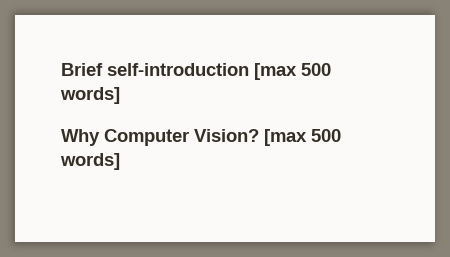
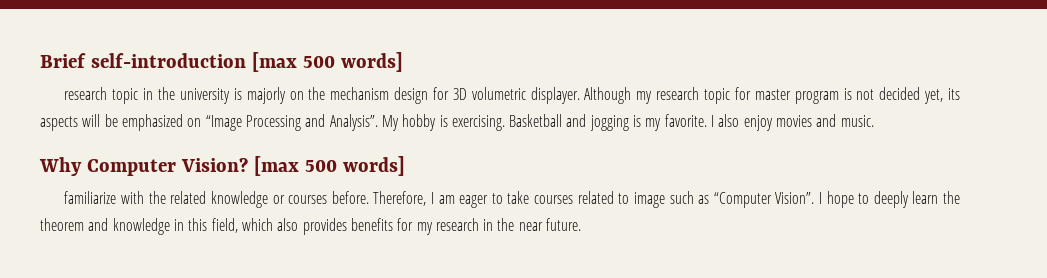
(120, 95) none -> [64,87,961,104] [40,114,874,131] // research topic in the university is majorly on the mechanism design for 3D volumetric displayer. Although my research topic for master program is not decided yet, its aspects will be emphasized on “Image Processing and Analysis”. My hobby is exercising. Basketball and jogging is my favorite. I also enjoy movies and music.
(120, 161) none -> [64,191,961,208] [40,218,582,235] // familiarize with the related knowledge or courses before. Therefore, I am eager to take courses related to image such as “Computer Vision”. I hope to deeply learn the theorem and knowledge in this field, which also provides benefits for my research in the near future.

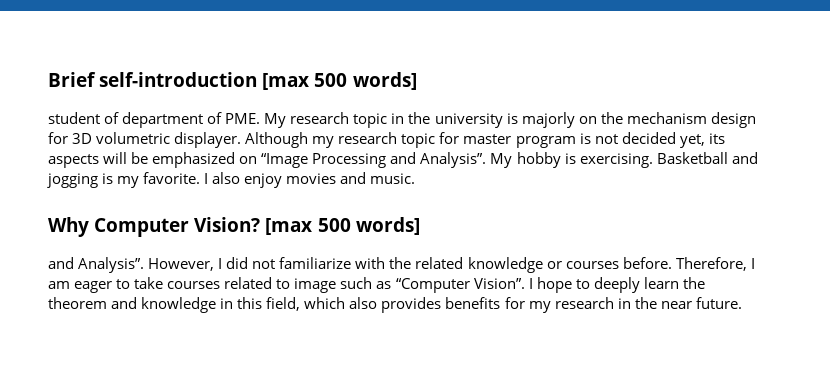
(403, 62) none -> [48,112,287,128] student of department of PME. My
(405, 166) none -> [48,257,276,273] and Analysis”. However, I did not

